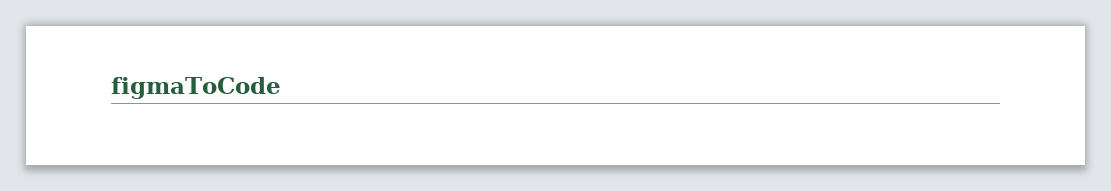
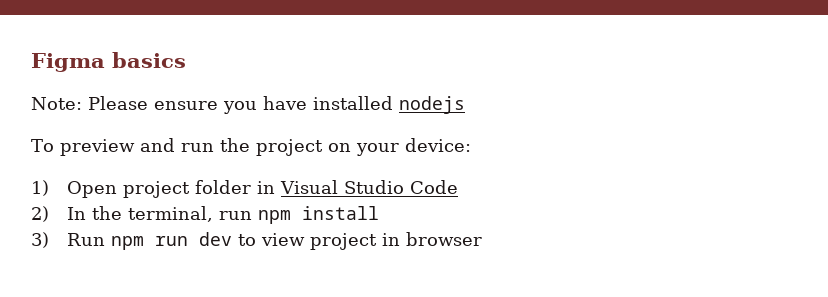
[111,77,281,99] figmaToCode -> [31,52,186,72] [31,96,465,114] [31,138,471,156] [31,180,458,198] [31,206,379,224] [31,232,482,250] Figma basics // Note: Please ensure you have installed nodejs // To preview and run the project on your device: // 1) Open project folder in Visual Studio Code // 2) In the terminal, run npm install // 3) Run npm run dev to view project in browser

